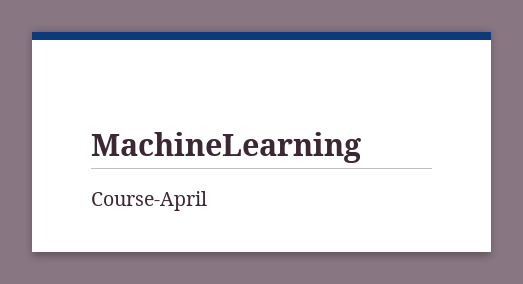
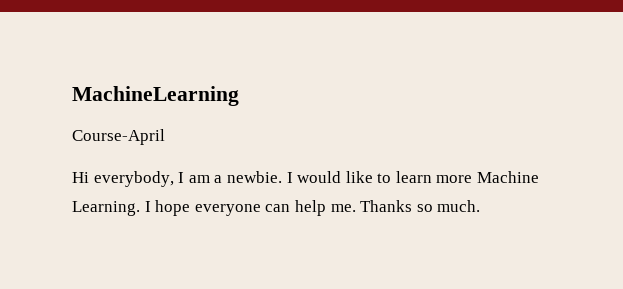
(207, 201) none -> [72,171,540,187] [72,200,481,216] // Hi everybody, I am a newbie. I would like to learn more Machine Learning. I hope everyone can help me. Thanks so much.

